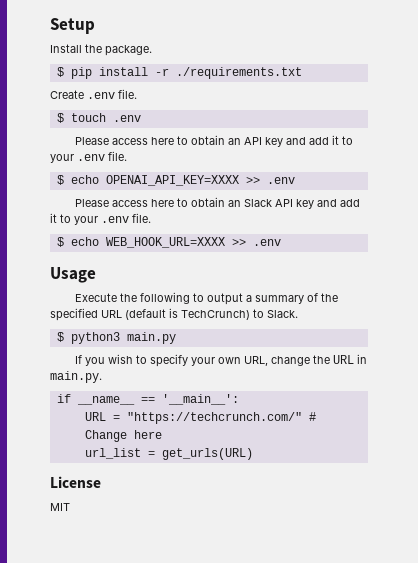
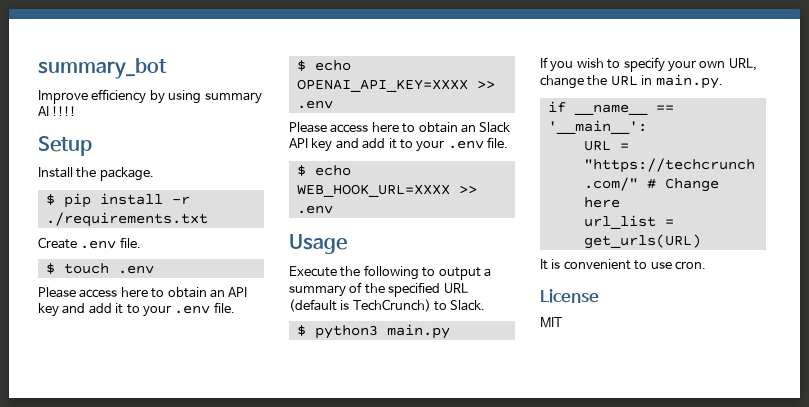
(50, 26) none -> [38,58,167,79] [38,89,262,104] [38,106,77,116] summary_bot // Improve efficiency by using summary AI !!!! //
(253, 454) none -> [540,259,706,270] // It is convenient to use cron.

